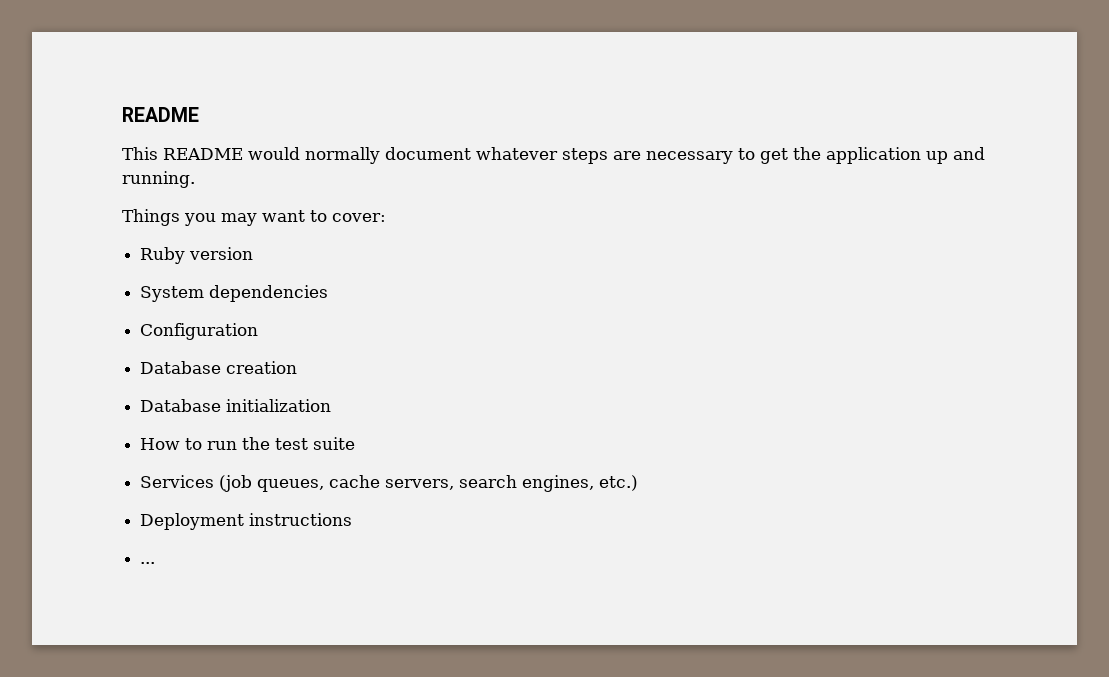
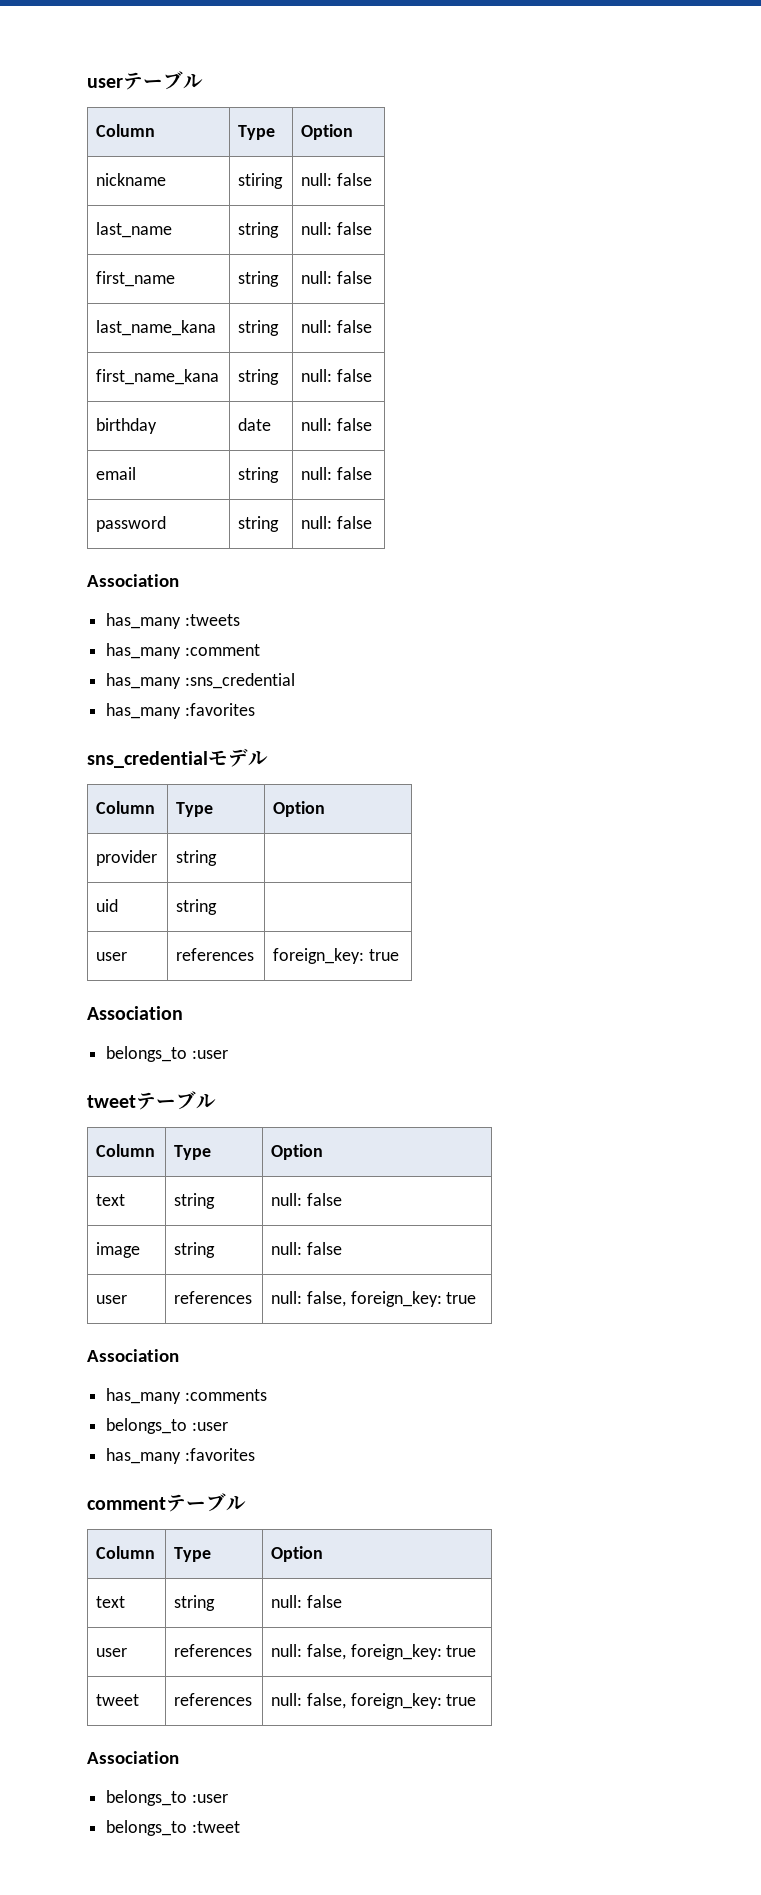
[122,107,199,122] [122,147,985,164] [122,171,195,188] [122,209,386,226] [140,247,254,264] [140,285,329,302] [140,323,259,340] [140,361,298,374] [140,399,332,412] [140,437,356,450] [140,475,639,492] [140,513,353,530] [140,562,156,564] README // This README would normally document whatever steps are necessary to get the application up and running. // Things you may want to cover: // Ruby version // System dependencies // Configuration // Database creation // Database initialization // How to run the test suite // Services (job queues, cache servers, search engines, etc.) // Deployment instructions // ... -> [87,71,203,90] [96,124,156,137] [238,125,276,140] [301,124,354,140] [96,173,167,186] [238,173,284,189] [301,173,372,186] [96,222,173,238] [238,222,280,238] [301,222,372,235] [96,271,176,287] [238,271,280,287] [301,271,372,284] [96,320,217,336] [238,320,280,336] [301,320,372,333] [96,369,220,385] [238,369,280,385] [301,369,372,382] [96,418,158,434] [238,418,272,431] [301,418,372,431] [96,467,137,480] [238,467,280,483] [301,467,372,480] [96,516,167,532] [238,516,280,532] [301,516,372,529] [87,574,179,587] [106,613,240,629] [106,643,260,659] [106,673,295,689] [106,703,255,719] [87,748,268,768] [96,801,156,814] [176,802,214,817] [273,801,326,817] [96,850,158,866] [176,850,218,866] [96,899,119,912] [176,899,218,915] [96,952,128,961] [176,948,255,961] [273,948,399,964] [87,1006,183,1020] [106,1046,228,1062] [87,1091,216,1110] [96,1144,156,1157] [174,1145,212,1160] [271,1144,324,1160] [96,1194,126,1206] [174,1193,216,1209] [271,1193,342,1206] [96,1242,141,1258] [174,1242,216,1258] [271,1242,342,1255] [96,1295,128,1304] [174,1291,253,1304] [271,1291,477,1307] [87,1349,179,1362] [106,1388,267,1404] [106,1418,228,1434] [106,1448,255,1464] [87,1493,246,1512] [96,1546,156,1559] [174,1547,212,1562] [271,1546,324,1562] [96,1596,126,1608] [174,1595,216,1611] [271,1595,342,1608] [96,1648,128,1657] [174,1644,253,1657] [271,1644,477,1660] [96,1694,140,1706] [174,1693,253,1706] [271,1693,477,1709] [87,1751,179,1764] [106,1790,228,1806] [106,1820,240,1836] userテーブル // Column | Type | Option // nickname | stiring | null: false // last_name | string | null: false // first_name | string | null: false // last_name_kana | string | null: false // first_name_kana | string | null: false // birthday | date | null: false // email | string | null: false // password | string | null: false // Association // has_many :tweets // has_many :comment // has_many :sns_credential // has_many :favorites // sns_credentialモデル // Column | Type | Option // provider | string | // uid | string | // user | references | foreign_key: true // Association // belongs_to :user // tweetテーブル // Column | Type | Option // text | string | null: false // image | string | null: false // user | references | null: false, foreign_key: true // Association // has_many :comments // belongs_to :user // has_many :favorites // commentテーブル // Column | Type | Option // text | string | null: false // user | references | null: false, foreign_key: true // tweet | references | null: false, foreign_key: true // Association // belongs_to :user // belongs_to :tweet

